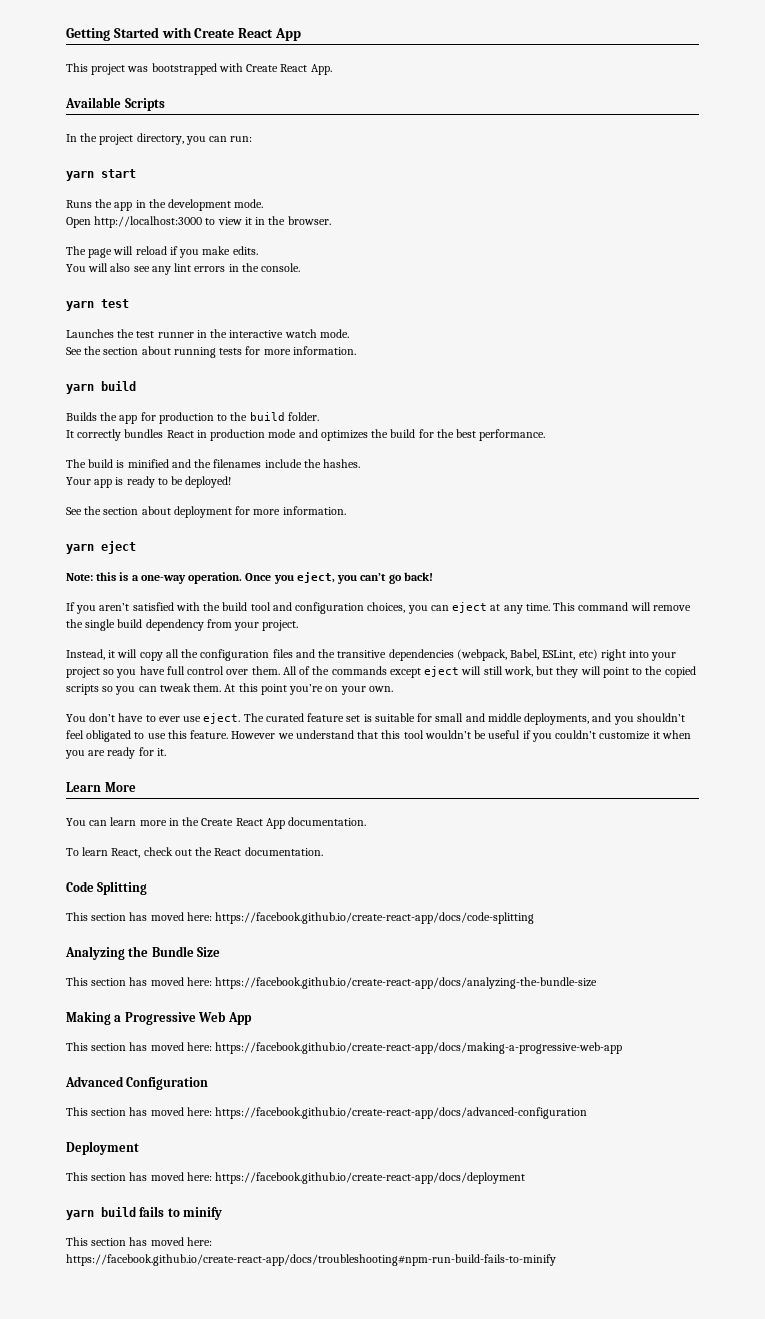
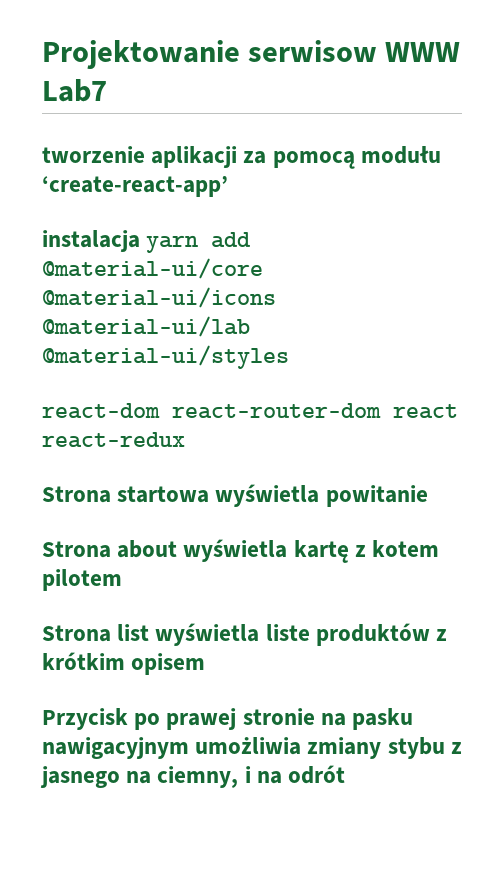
[66,27,301,41] [66,63,332,75] [65,97,165,111] [66,133,253,145] [66,169,136,181] [66,199,264,211] [66,216,331,228] [66,246,258,258] [66,263,301,275] [66,299,129,311] [66,329,349,338] [66,346,356,358] [66,381,136,394] [66,412,319,424] [66,429,546,441] [66,459,361,468] [66,476,232,488] [66,506,346,518] [66,541,136,554] [66,572,433,584] [66,602,691,614] [66,619,299,631] [66,649,677,661] [66,666,696,678] [66,683,393,695] [66,713,685,725] [66,730,691,742] [65,747,166,759] [66,782,136,792] [66,817,367,829] [66,847,323,858] [66,881,148,895] [66,912,535,924] [65,946,221,960] [66,977,598,989] [66,1011,252,1025] [66,1042,623,1054] [65,1076,209,1090] [66,1107,588,1119] [66,1141,139,1155] [66,1172,526,1184] [66,1206,223,1220] [66,1237,212,1246] [66,1254,556,1266] Getting Started with Create React App // This project was bootstrapped with Create React App. // Available Scripts // In the project directory, you can run: // yarn start // Runs the app in the development mode. // Open http://localhost:3000 to view it in the browser. // The page will reload if you make edits. // You will also see any lint errors in the console. // yarn test // Launches the test runner in the interactive watch mode. // See the section about running tests for more information. // yarn build // Builds the app for production to the build folder. // It correctly bundles React in production mode and optimizes the build for the best performance. // The build is minified and the filenames include the hashes. // Your app is ready to be deployed! // See the section about deployment for more information. // yarn eject // Note: this is a one-way operation. Once you eject, you can’t go back! // If you aren’t satisfied with the build tool and configuration choices, you can eject at any time. This command will remove the single build dependency from your project. // Instead, it will copy all the configuration files and the transitive dependencies (webpack, Babel, ESLint, etc) right into your project so you have full control over them. All of the commands except eject will still work, but they will point to the copied scripts so you can tweak them. At this point you’re on your own. // You don’t have to ever use eject. The curated feature set is suitable for small and middle deployments, and you shouldn’t feel obligated to use this feature. However we understand that this tool wouldn’t be useful if you couldn’t customize it when you are ready for it. // Learn More // You can learn more in the Create React App documentation. // To learn React, check out the React documentation. // Code Splitting // This section has moved here: https://facebook.github.io/create-react-app/docs/code-splitting // Analyzing the Bundle Size // This section has moved here: https://facebook.github.io/create-react-app/docs/analyzing-the-bundle-size // Making a Progressive Web App // This section has moved here: https://facebook.github.io/create-react-app/docs/making-a-progressive-web-app // Advanced Configuration // This section has moved here: https://facebook.github.io/create-react-app/docs/advanced-configuration // Deployment // This section has moved here: https://facebook.github.io/create-react-app/docs/deployment // yarn build fails to minify // This section has moved here: https://facebook.github.io/create-react-app/docs/troubleshooting#npm-run-build-fails-to-minify -> [42,40,461,69] [42,79,107,102] [42,146,441,169] [42,176,228,197] [42,230,252,253] [42,258,263,279] [42,287,276,308] [42,316,250,337] [42,345,289,369] [42,403,458,419] [42,432,185,448] [42,484,428,507] [42,539,440,563] [42,569,122,591] [42,623,448,646] [42,652,206,675] [42,708,414,730] [42,737,462,759] [40,765,346,788] Projektowanie serwisow WWW Lab7 // tworzenie aplikacji za pomocą modułu ‘create-react-app’ // instalacja yarn add @material-ui/core @material-ui/icons @material-ui/lab @material-ui/styles // react-dom react-router-dom react react-redux // Strona startowa wyświetla powitanie // Strona about wyświetla kartę z kotem pilotem // Strona list wyświetla liste produktów z krótkim opisem // Przycisk po prawej stronie na pasku nawigacyjnym umożliwia zmiany stybu z jasnego na ciemny, i na odrót

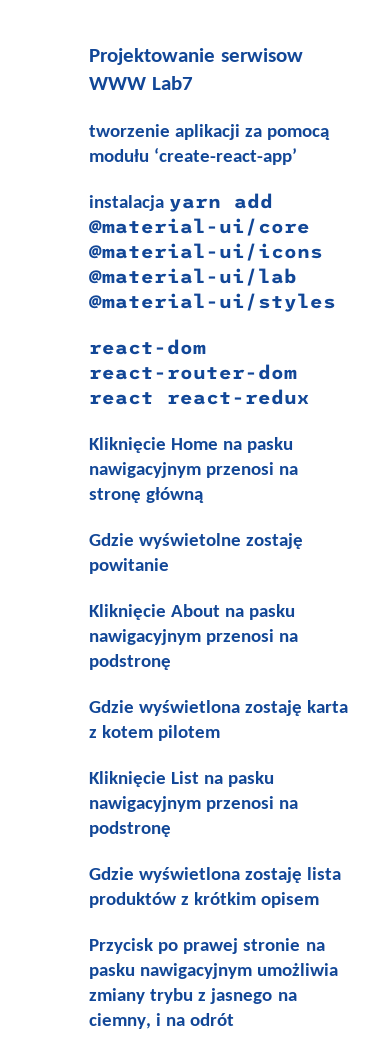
[42,484,428,507] [42,539,440,563] [42,569,122,591] [42,623,310,646] Strona startowa wyświetla powitanie // Strona about wyświetla kartę z kotem pilotem // Strona list wyświetla liste -> [89,437,294,453] [89,462,299,478] [89,487,205,503] [89,533,304,549] [89,558,169,574] [89,604,296,620] [89,629,299,645] [89,654,171,670] [89,700,349,716] [89,725,221,741] [89,771,275,787] [89,796,299,812] [89,821,171,837] [89,867,342,883] Kliknięcie Home na pasku nawigacyjnym przenosi na stronę główną // Gdzie wyświetolne zostaję powitanie // Kliknięcie About na pasku nawigacyjnym przenosi na podstronę // Gdzie wyświetlona zostaję karta z kotem pilotem // Kliknięcie List na pasku nawigacyjnym przenosi na podstronę // Gdzie wyświetlona zostaję lista
[387,737,445,759] stybu -> [150,988,194,1004] trybu

